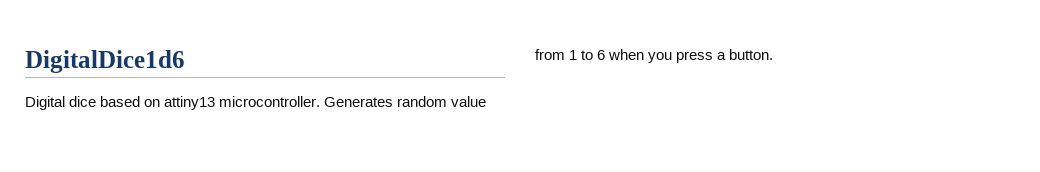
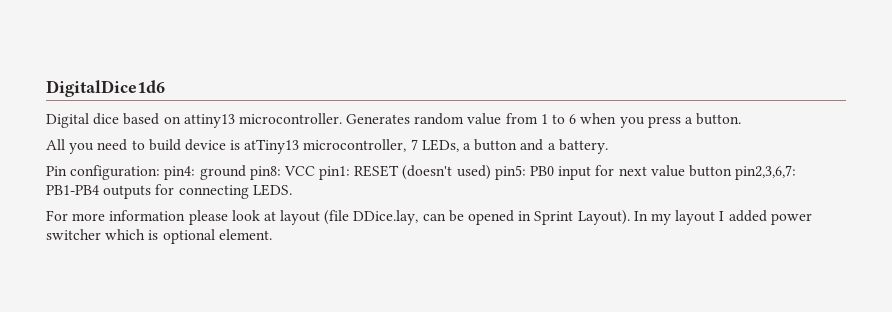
(774, 54) none -> [46,139,608,154] [46,165,797,180] [46,184,292,199] [46,210,812,225] [46,229,272,244] // All you need to build device is atTiny13 microcontroller, 7 LEDs, a button and a battery. // Pin configuration: pin4: ground pin8: VCC pin1: RESET (doesn't used) pin5: PB0 input for next value button pin2,3,6,7: PB1-PB4 outputs for connecting LEDS. // For more information please look at layout (file DDice.lay, can be opened in Sprint Layout). In my layout I added power switcher which is optional element.

